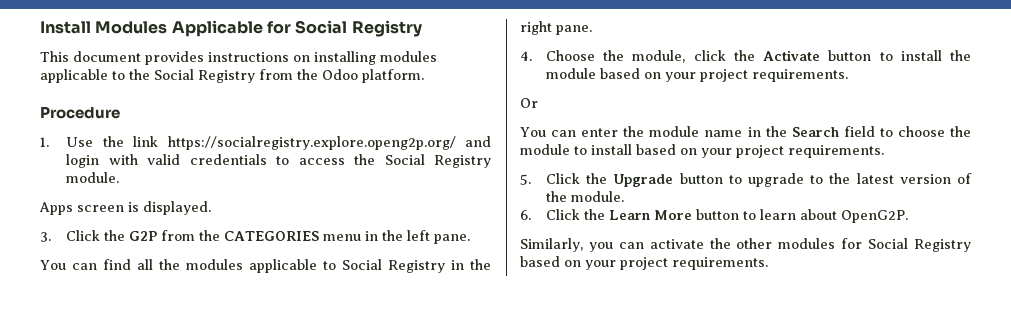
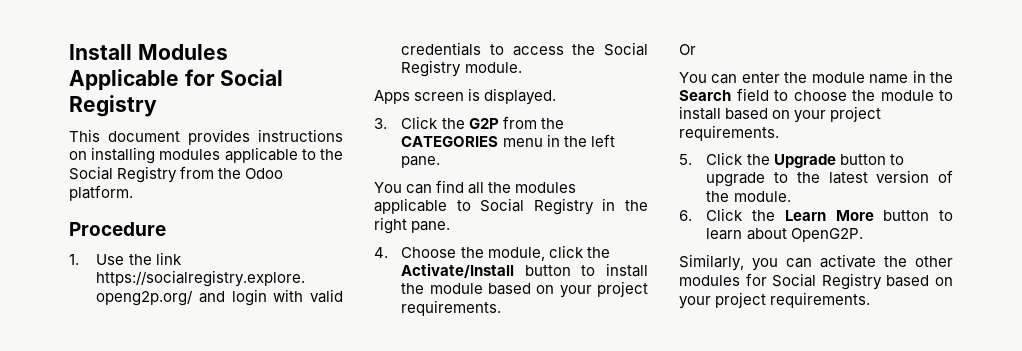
[763,50,821,61] Activate -> [401,263,515,278] Activate/Install

